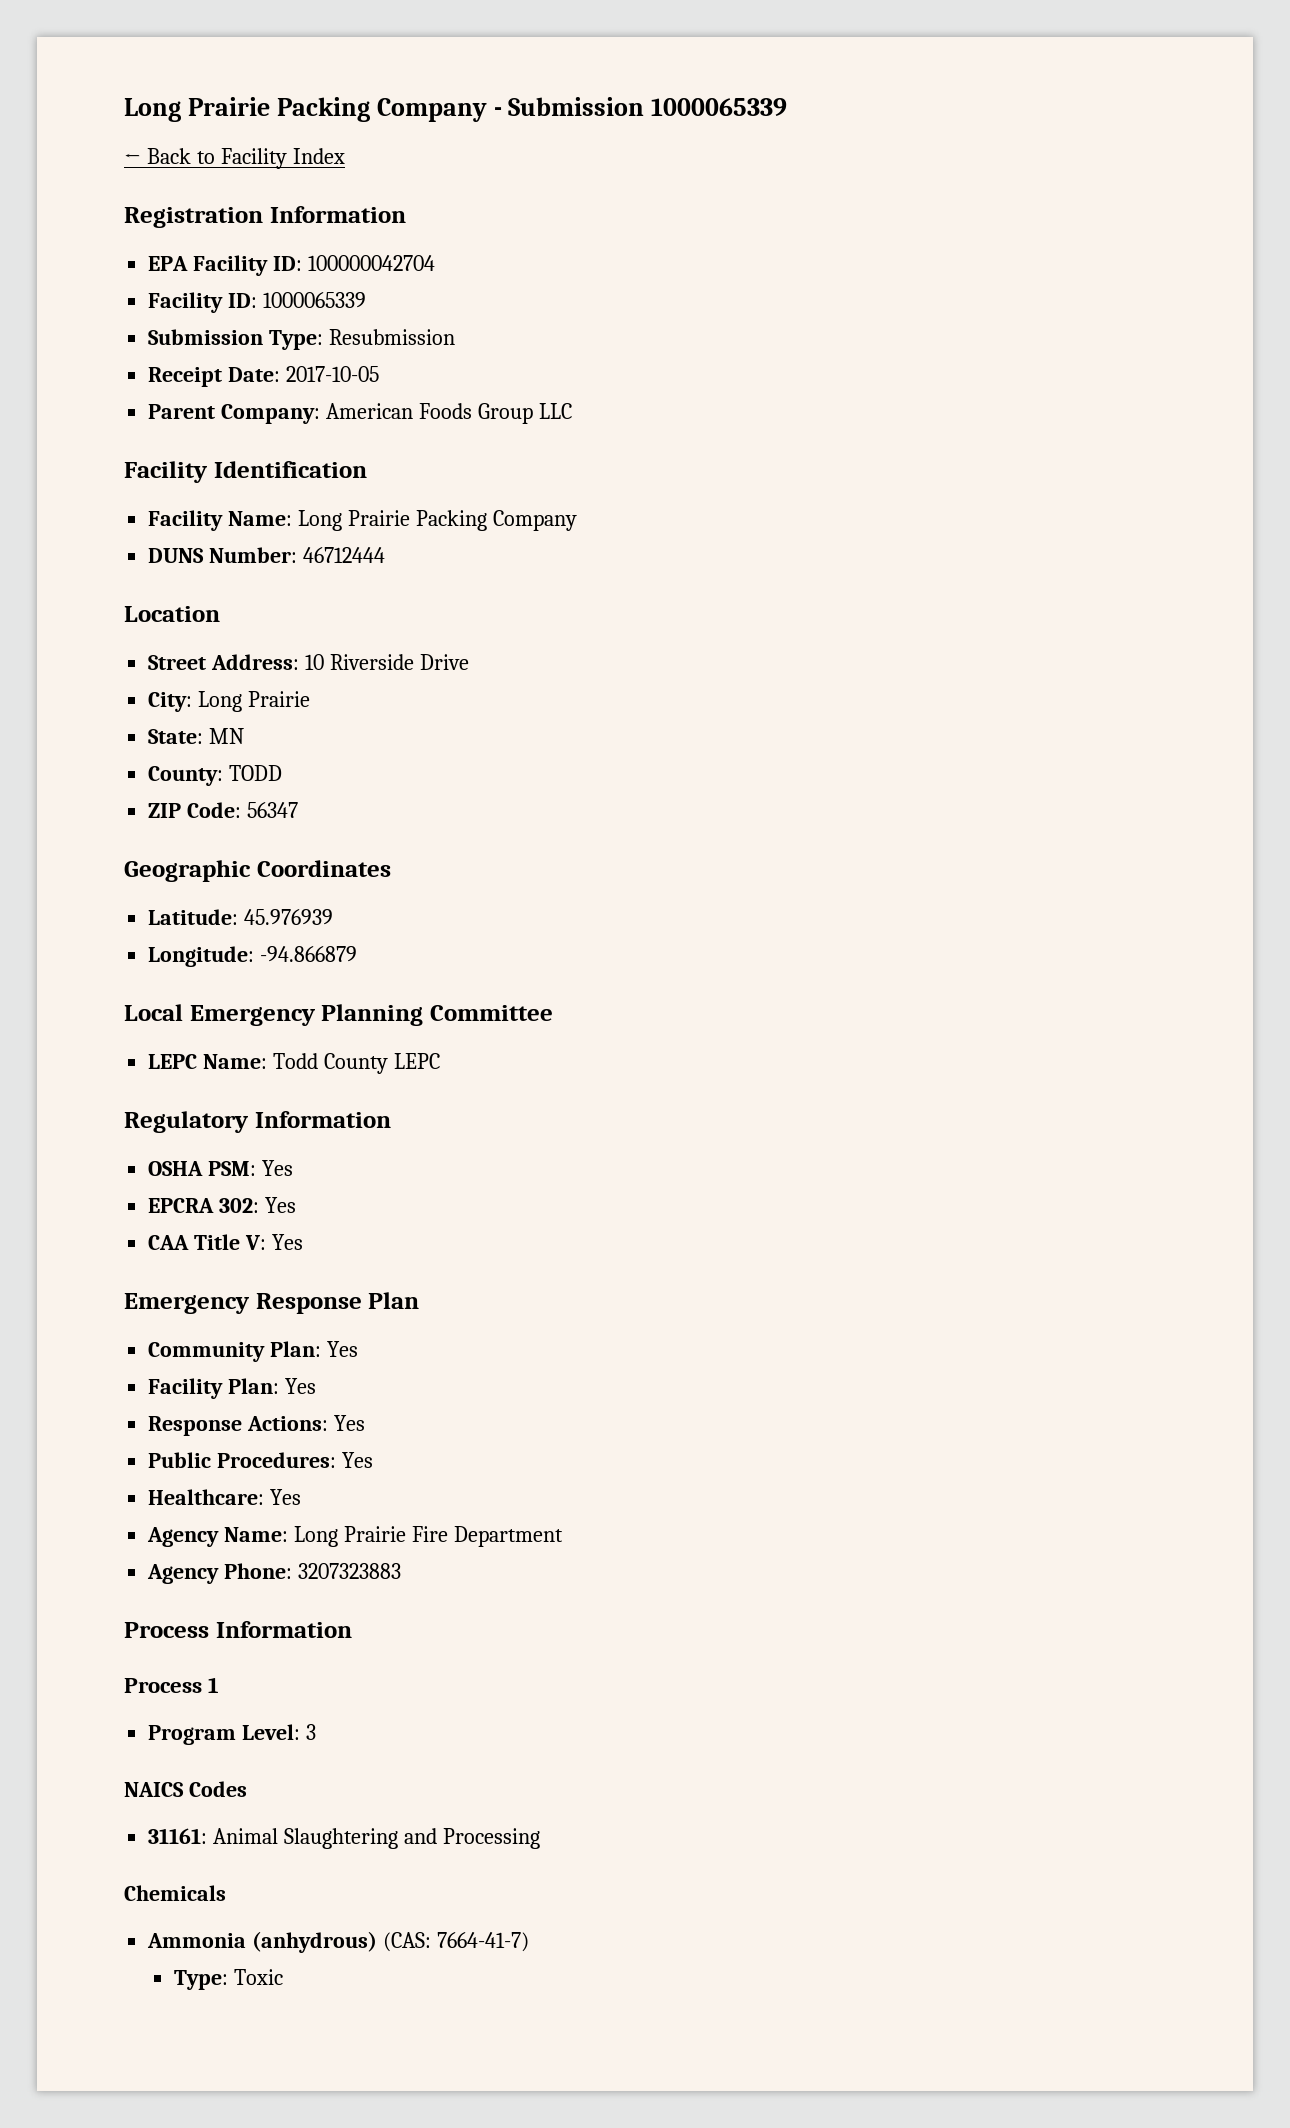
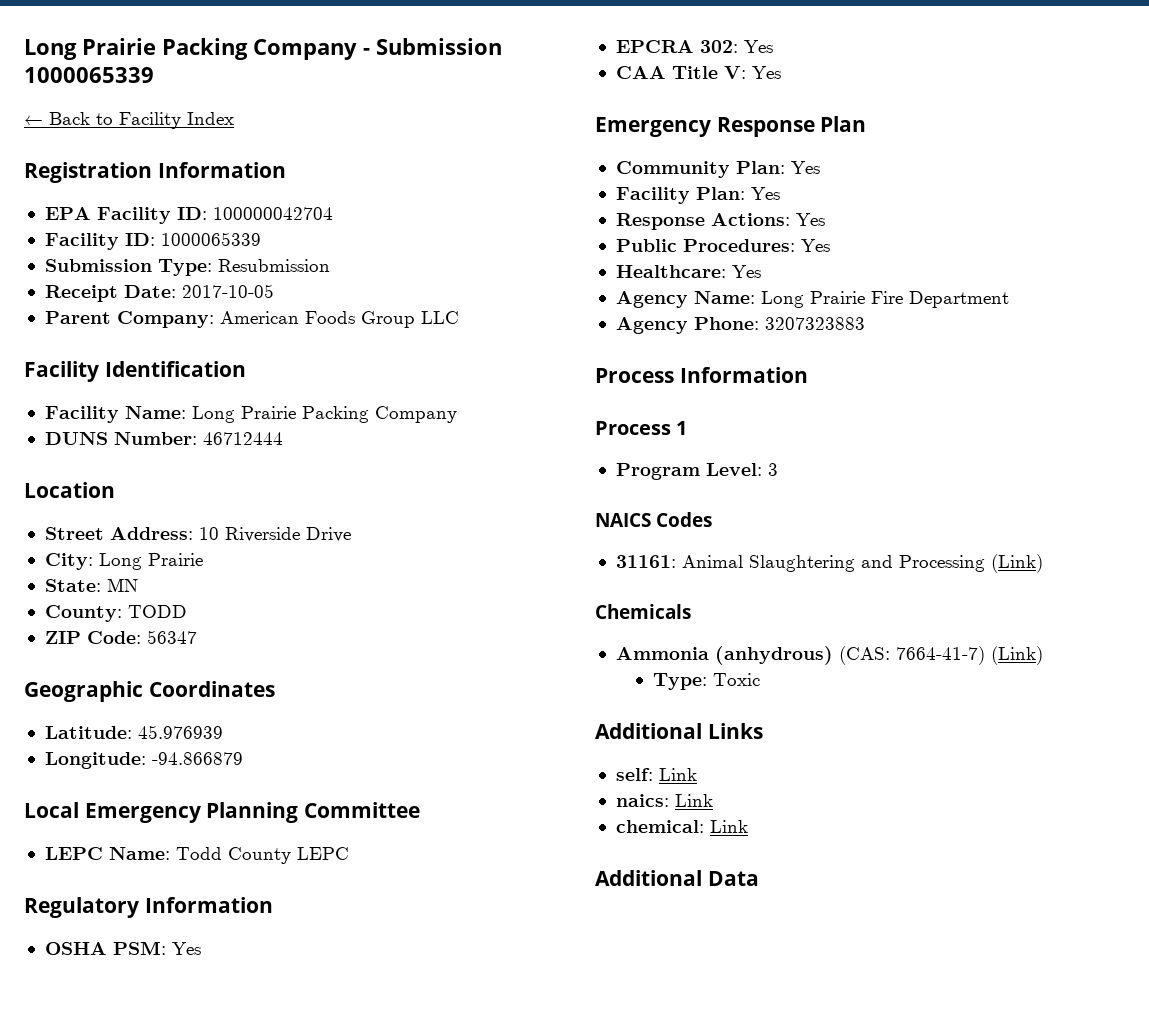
(540, 1838) none -> [990,554,1043,573] (Link)
(530, 1942) none -> [990,646,1043,665] (Link)
(283, 1977) none -> [595,723,763,739] [615,768,697,781] [615,794,713,807] [615,820,748,833] [595,870,759,886] // Additional Links // self: Link // naics: Link // chemical: Link // Additional Data

